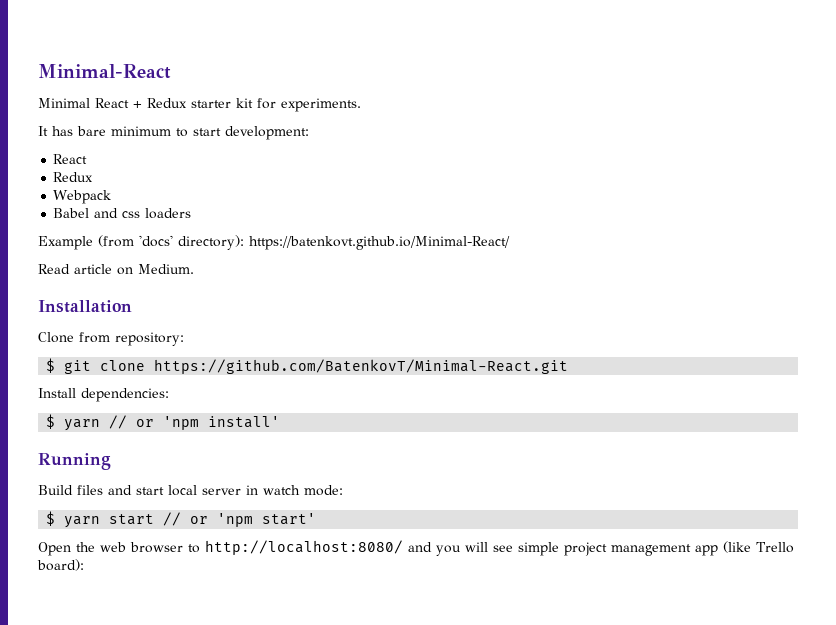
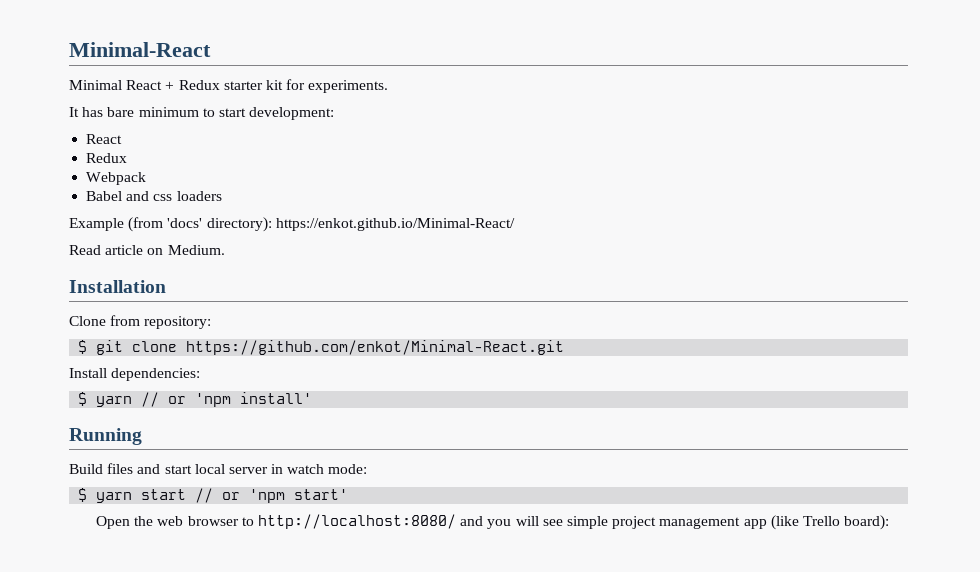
[249,236,510,250] https://batenkovt.github.io/Minimal-React/ -> [275,218,515,231] https://enkot.github.io/Minimal-React/
[154,359,569,374] https://github.com/BatenkovT/Minimal-React.git -> [186,340,565,355] https://github.com/enkot/Minimal-React.git

